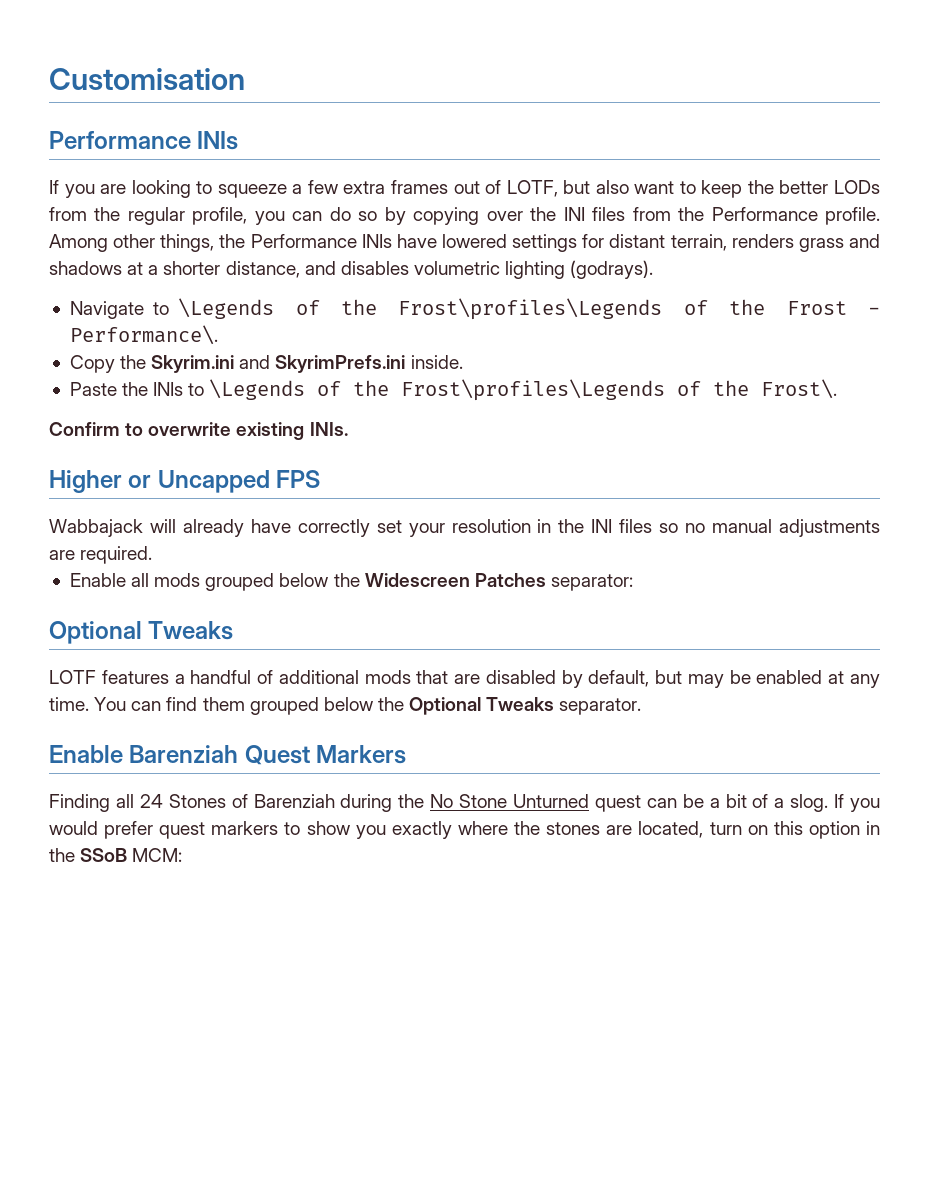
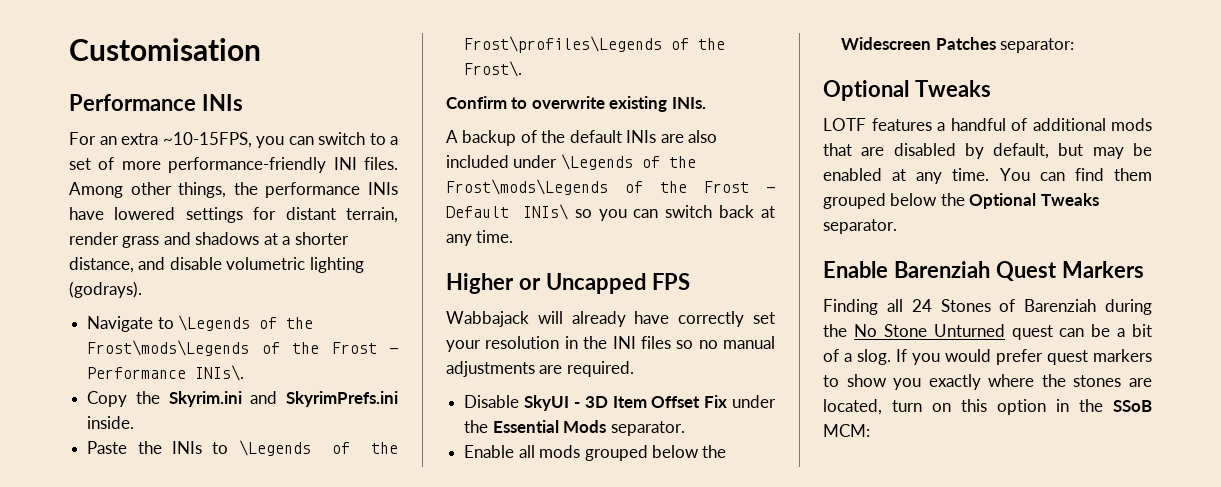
[49,180,880,198] [49,207,881,225] If you are looking to squeeze a few extra frames out of LOTF, but also want to keep the better LODs from the regular profile, you can do so by copying over the INI files from the Performance profile. -> [69,132,398,148] [69,157,398,173] For an extra ~10-15FPS, you can switch to a set of more performance-friendly INI files.
[250,234,357,248] Performance -> [265,182,361,198] performance
[731,234,794,248] renders -> [69,232,119,245] render
[340,261,409,275] disables -> [169,257,222,270] disable
[398,298,881,320] [69,325,218,345] Frost\profiles\Legends of the Frost - Performance\. -> [87,340,398,356] [87,365,245,381] Frost\mods\Legends of the Frost - Performance INIs\.
(348, 429) none -> [446,130,718,146] [446,154,696,170] [446,179,775,195] [446,204,775,221] [446,230,514,246] // A backup of the default INIs are also included under \Legends of the Frost\mods\Legends of the Frost - Default INIs\ so you can switch back at any time.
(153, 555) none -> [464,395,776,411] [464,420,685,436] // Disable SkyUI - 3D Item Offset Fix under the Essential Mods separator.

